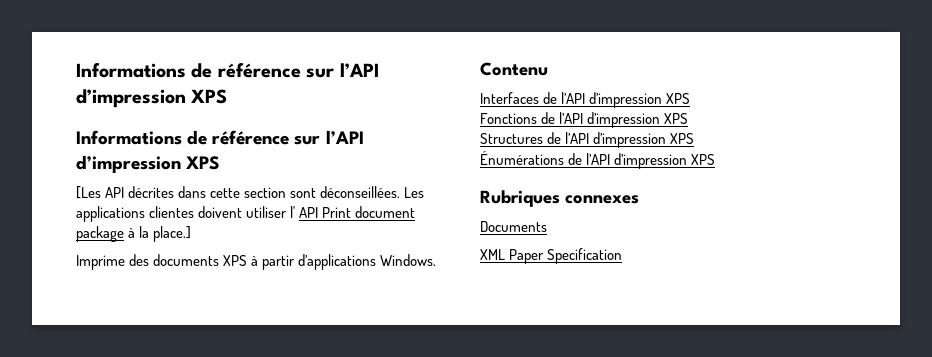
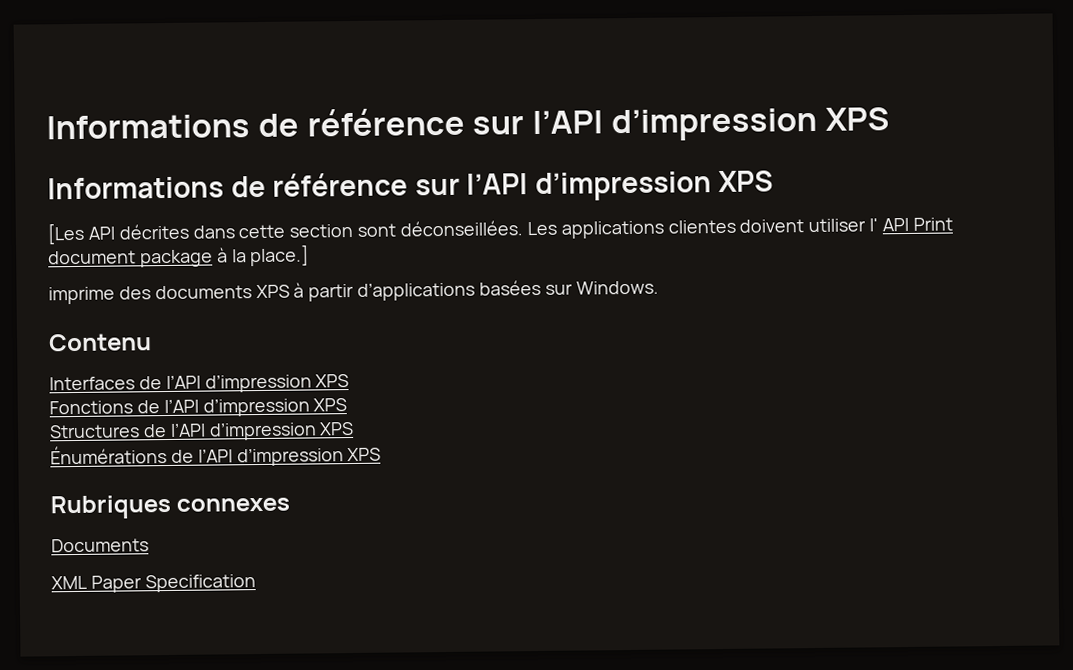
[76,255,125,270] Imprime -> [48,286,115,305] imprime
(377, 262) none -> [479,279,573,296] basées sur

